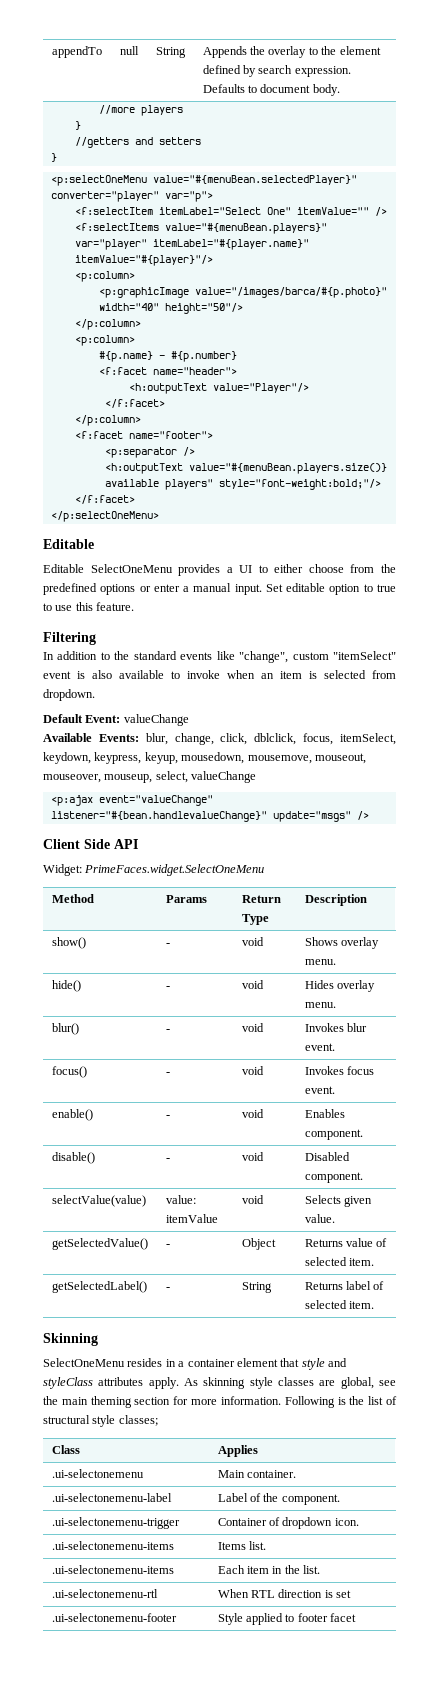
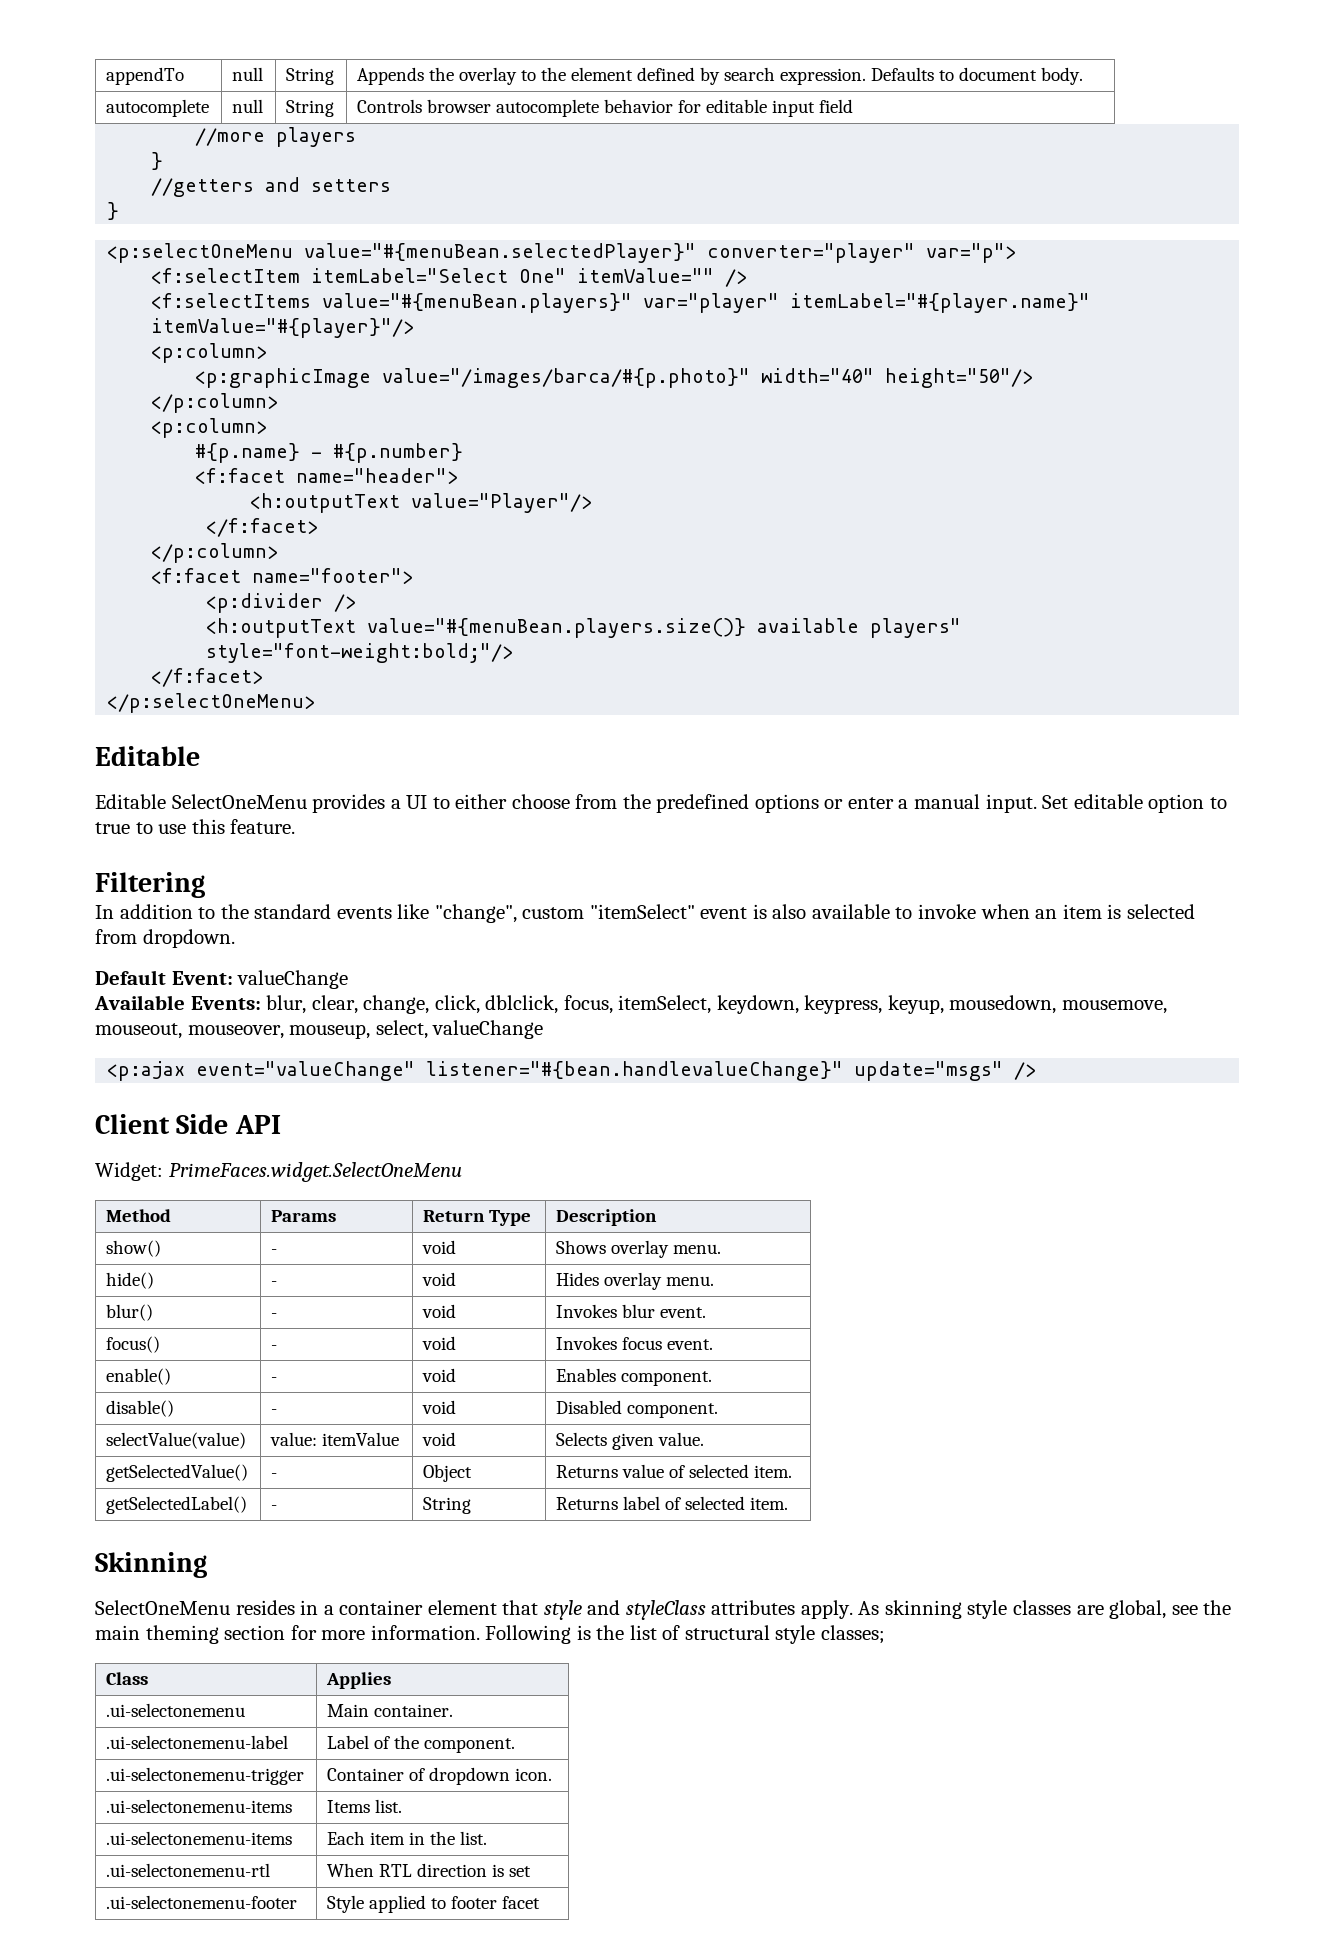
(340, 90) none -> [106,99,210,117] [232,99,264,113] [286,100,335,117] [357,99,854,117] // autocomplete | null | String | Controls browser autocomplete behavior for editable input field
[104,447,177,458] <p:separator -> [206,593,324,613] <p:divider
(168, 739) none -> [311,995,358,1014] clear,

